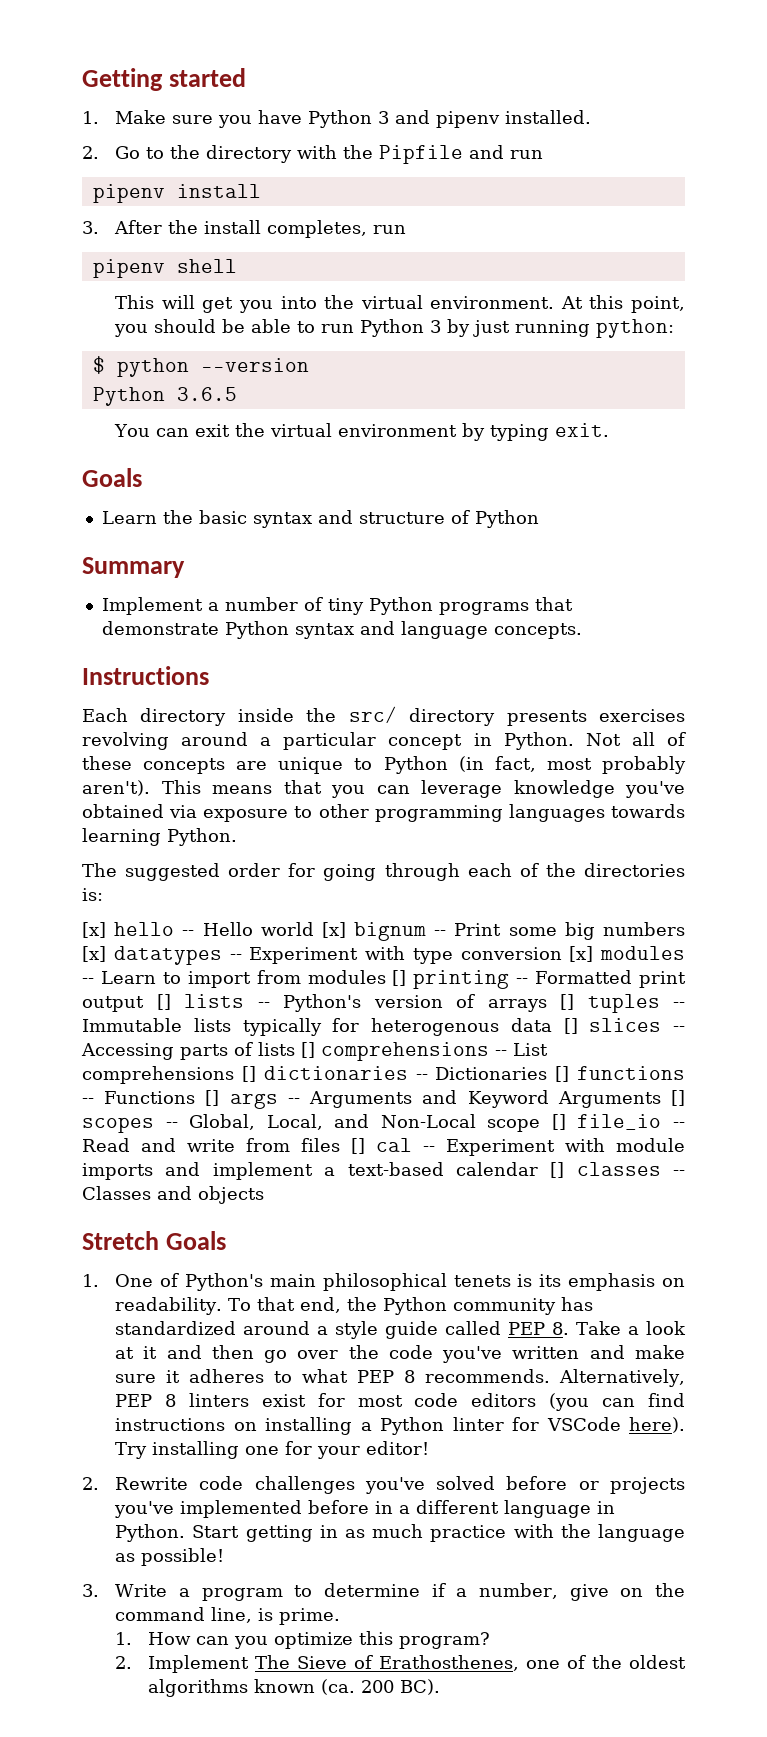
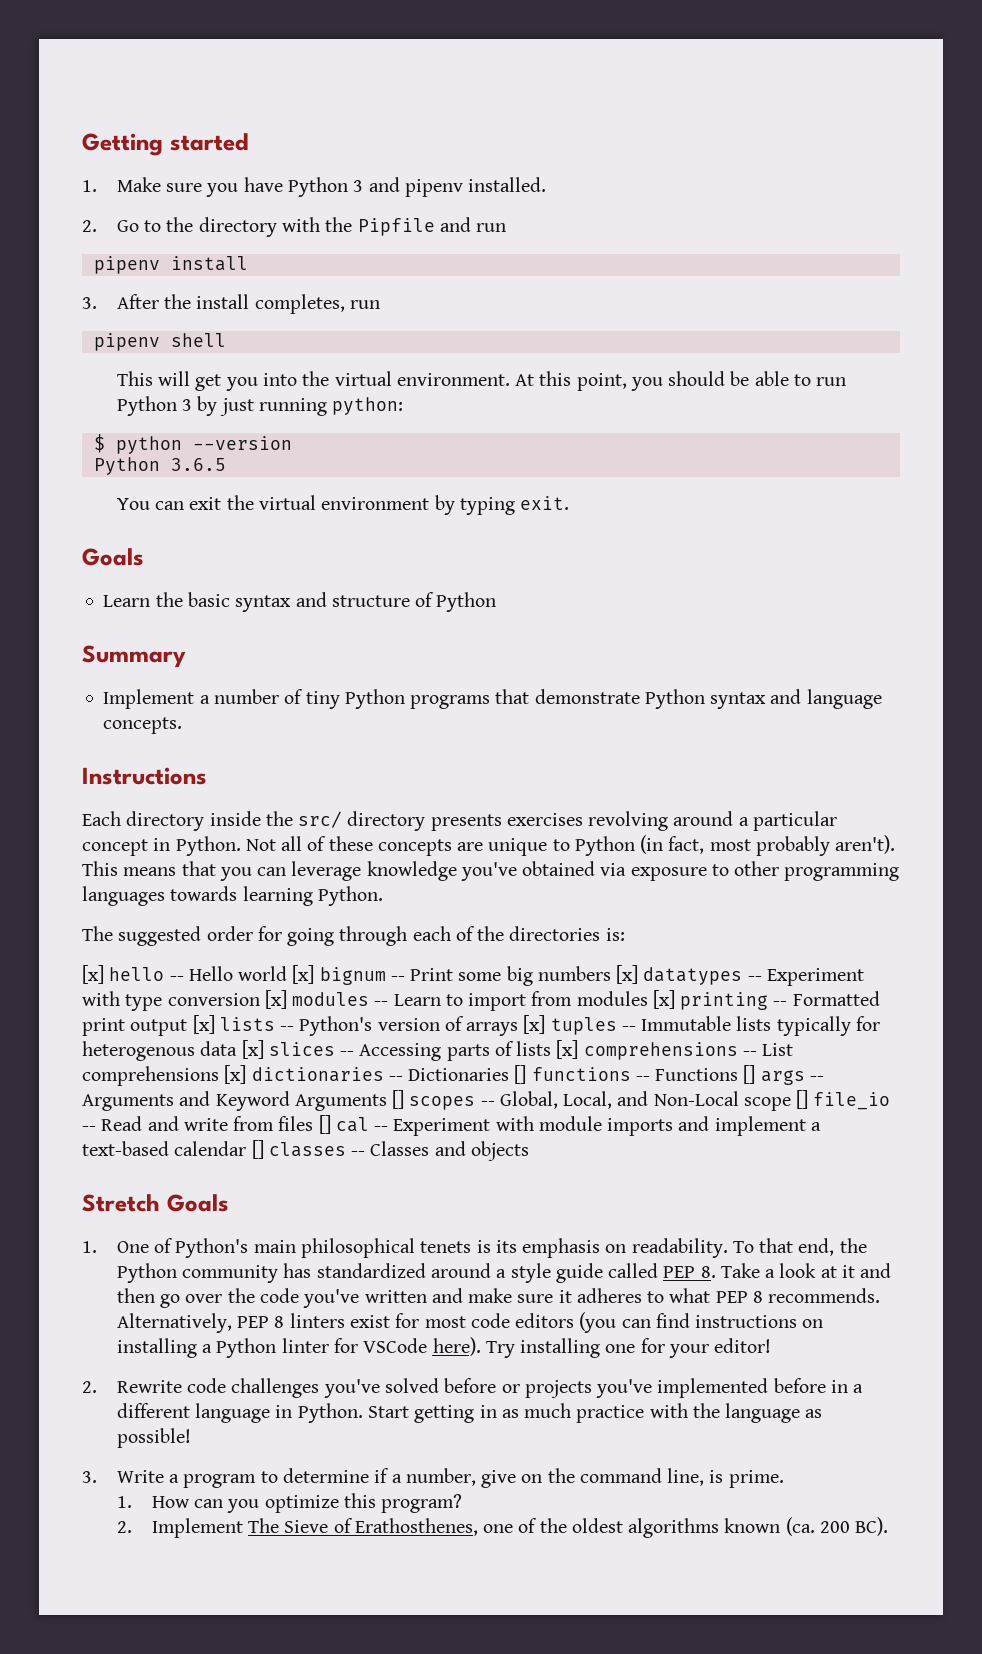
[392,970,407,986] [] -> [652,990,675,1009] [x]
[156,994,171,1010] [] -> [192,1015,215,1034] [x]
[560,994,574,1010] [] -> [523,1015,546,1034] [x]
[563,1018,578,1034] [] -> [241,1040,264,1059] [x]
[301,1042,315,1058] [] -> [556,1040,579,1059] [x]
[241,1066,256,1082] [] -> [224,1065,247,1084] [x]

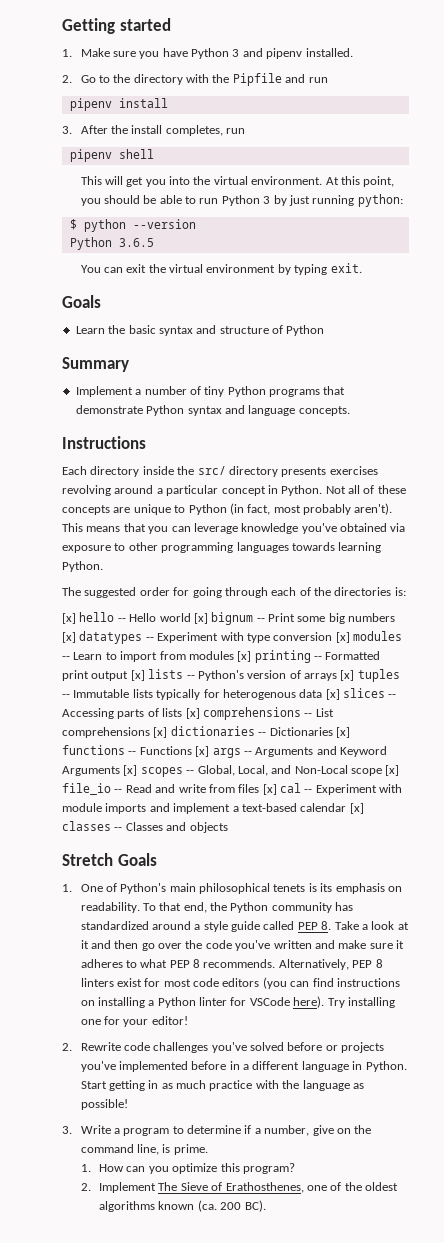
[514,1065,527,1084] [] -> [335,727,350,738] [x]
[743,1065,756,1084] [] -> [195,746,210,757] [x]
[392,1090,405,1109] [] -> [123,765,138,776] [x]
[796,1090,809,1109] [] -> [385,765,400,776] [x]
[318,1115,331,1134] [] -> [262,784,277,795] [x]
[251,1140,264,1159] [] -> [349,803,364,814] [x]

